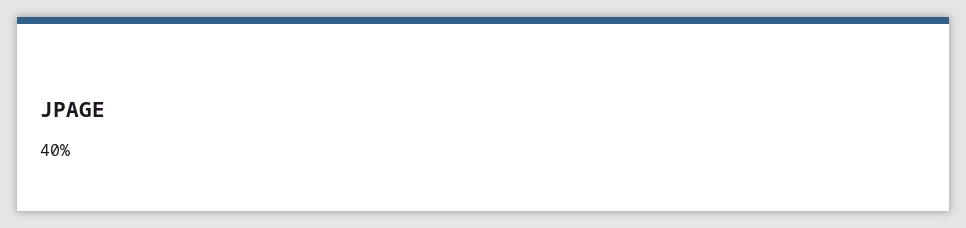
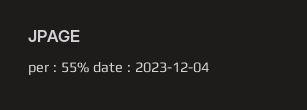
[40,144,70,156] 40% -> [28,61,209,76] per : 55% date : 2023-12-04

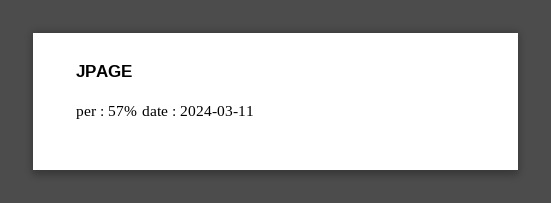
[60,62,89,73] 55% -> [108,106,138,116] 57%
[134,62,209,73] 2023-12-04 -> [179,106,254,116] 2024-03-11

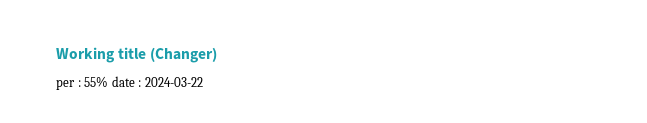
[76,65,132,77] JPAGE -> [56,47,218,63] Working title (Changer)
[108,106,138,116] 57% -> [84,76,109,87] 55%
[179,106,254,116] 2024-03-11 -> [144,77,203,87] 2024-03-22

